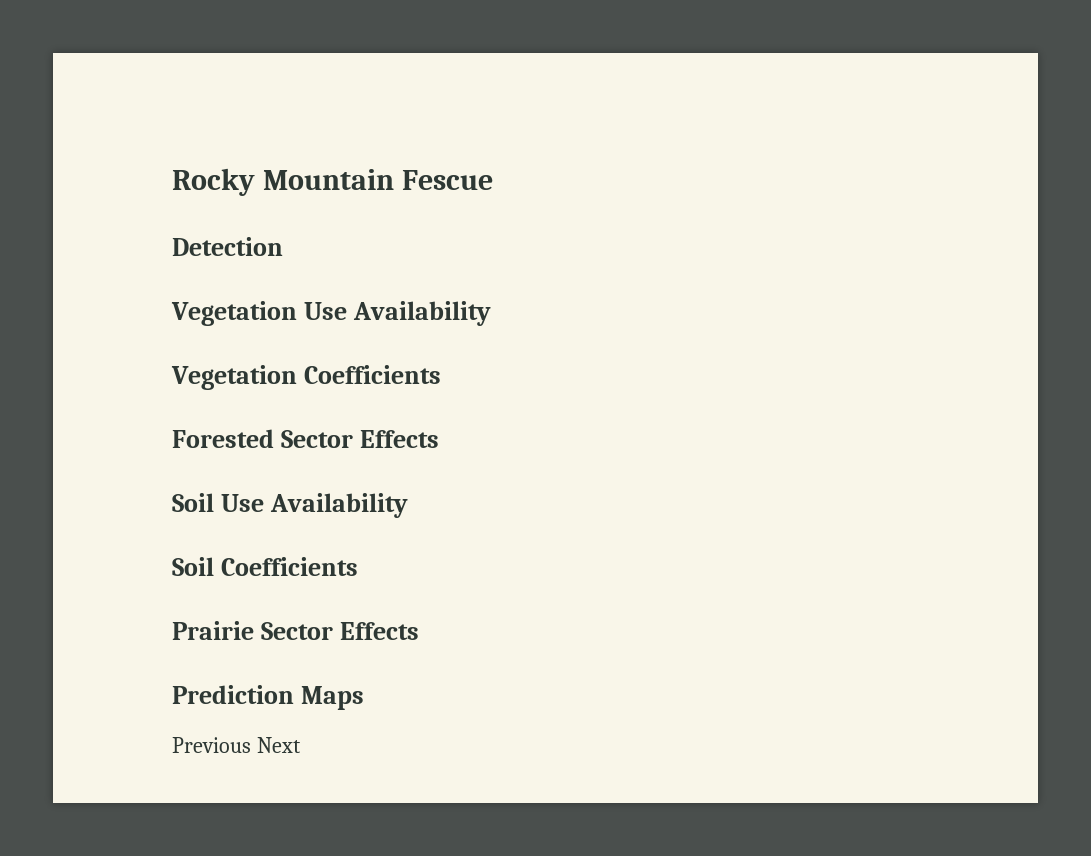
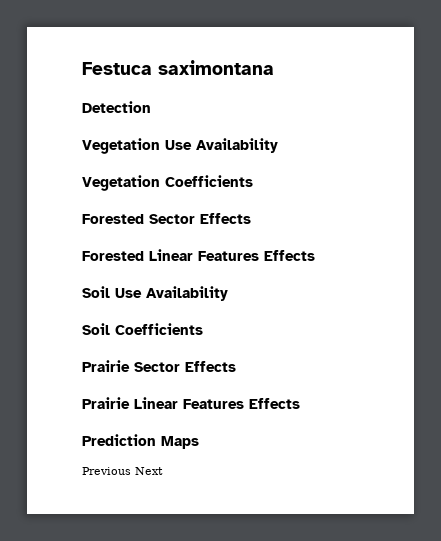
[172,168,494,196] Rocky Mountain Fescue -> [82,60,274,75] Festuca saximontana
(439, 439) none -> [82,249,315,261] // Forested Linear Features Effects
(419, 631) none -> [82,397,300,409] // Prairie Linear Features Effects

